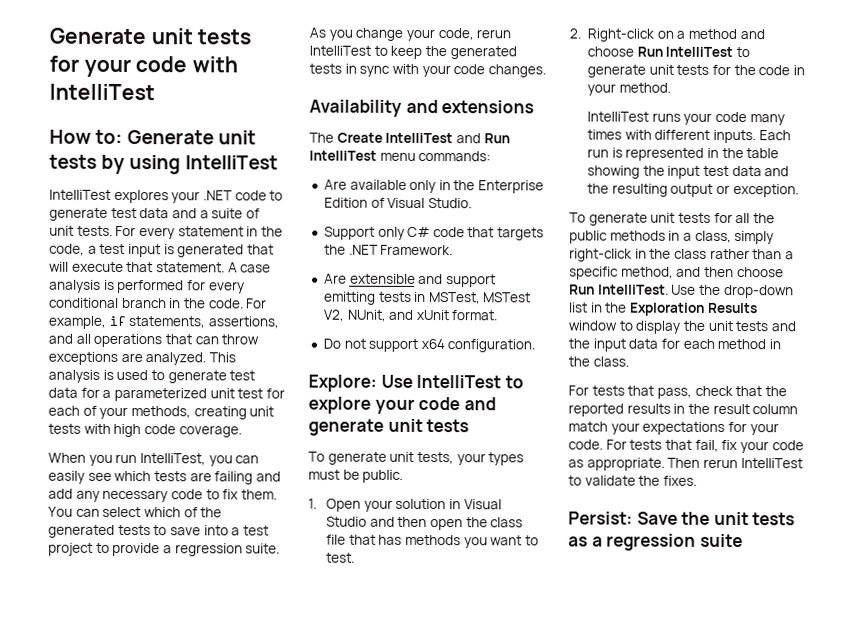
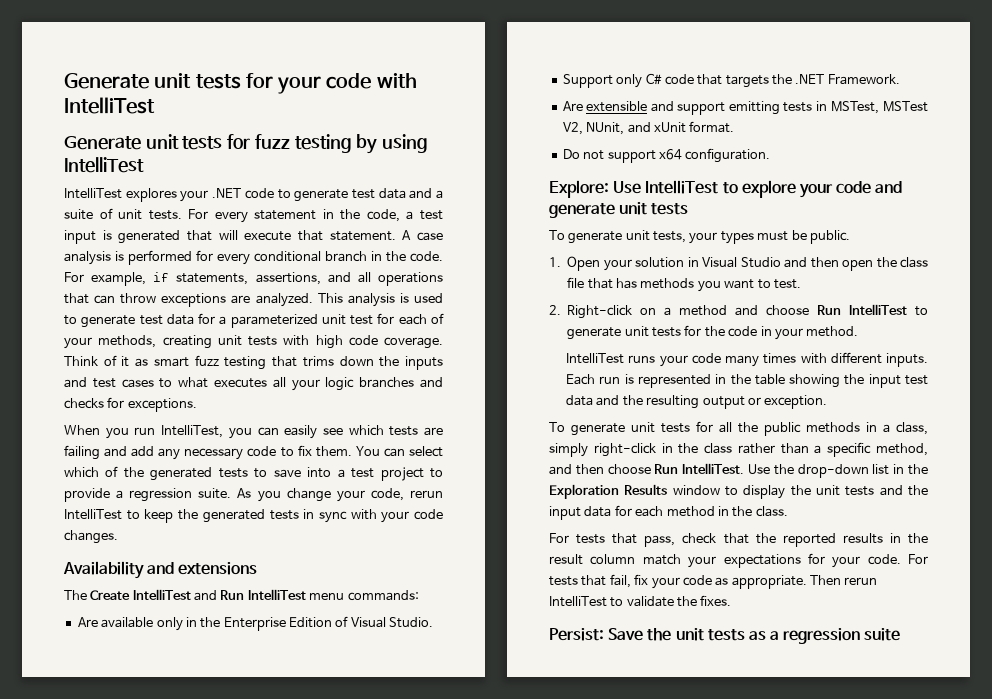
[49,129,257,145] [49,154,97,169] How to: Generate unit tests -> [64,134,352,153] Generate unit tests for fuzz testing
(242, 431) none -> [64,355,443,370] [64,377,444,391] [64,397,197,412] Think of it as smart fuzz testing that trims down the inputs and test cases to what executes all your logic branches and checks for exceptions.

